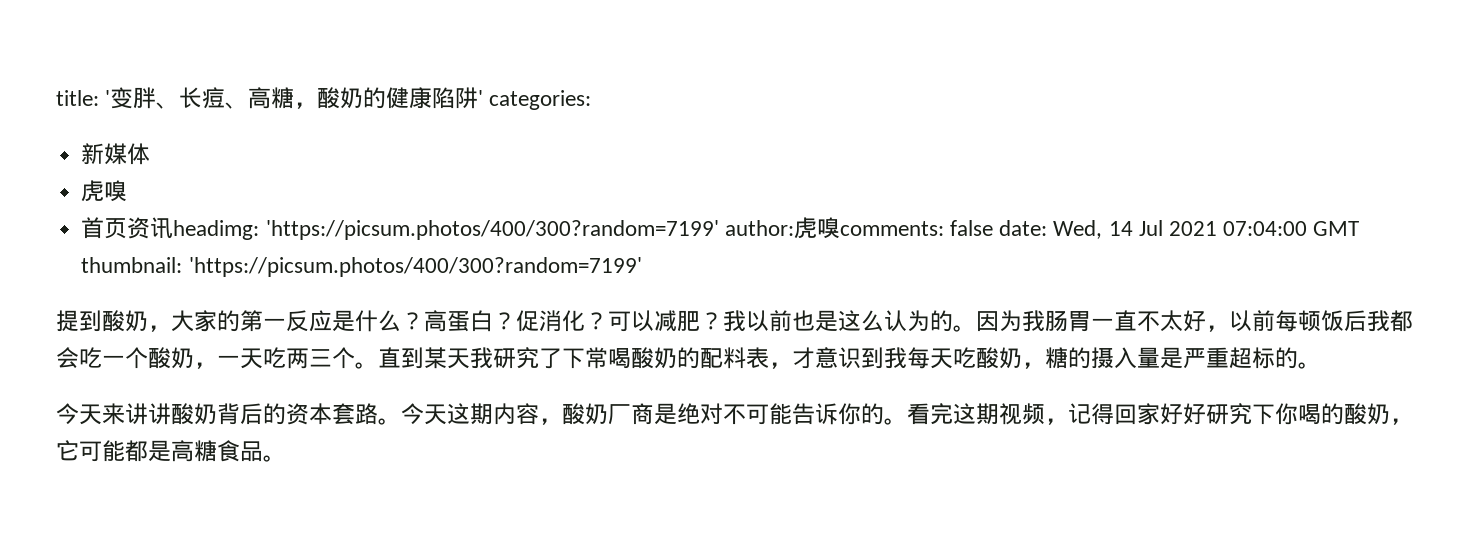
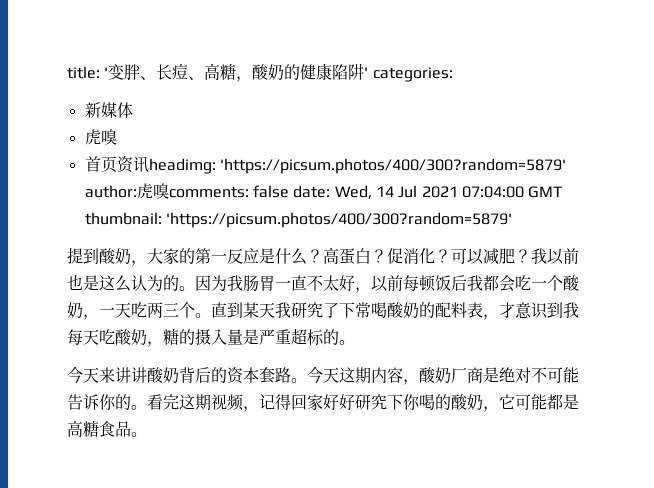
[265,220,719,240] 'https://picsum.photos/400/300?random=7199' -> [219,158,566,174] 'https://picsum.photos/400/300?random=5879'
[188,257,642,277] 'https://picsum.photos/400/300?random=7199' -> [165,212,512,228] 'https://picsum.photos/400/300?random=5879'

